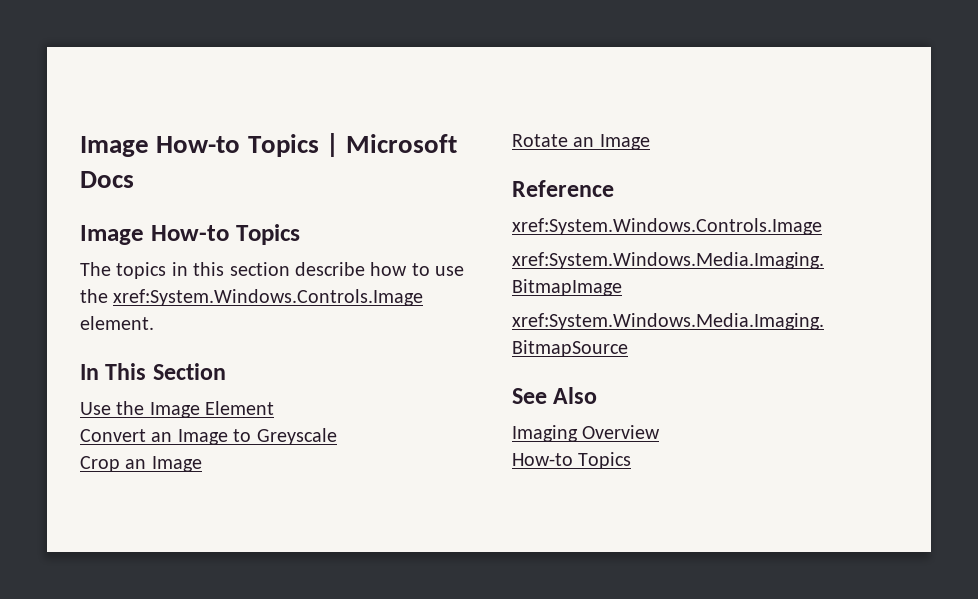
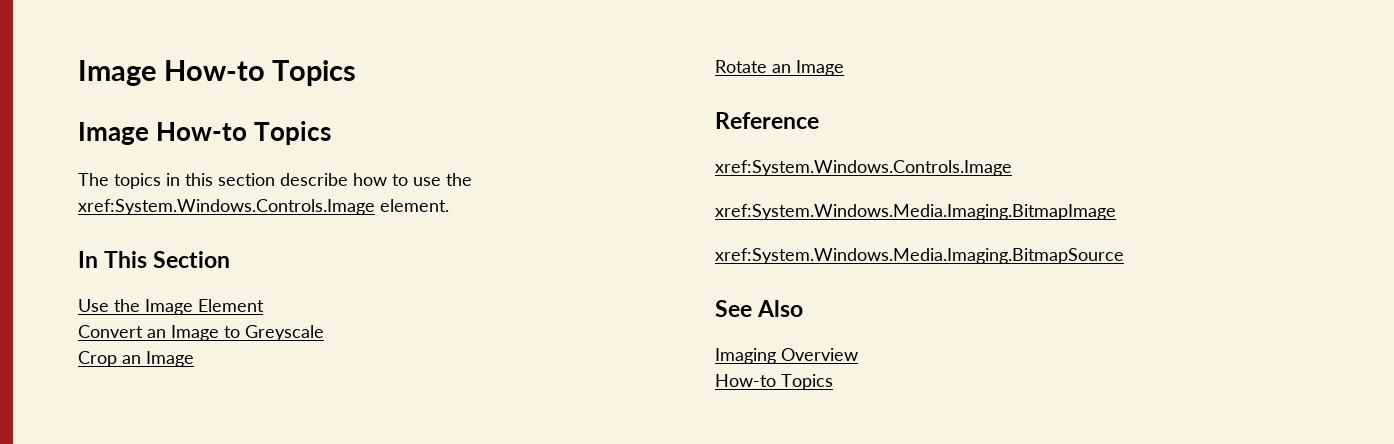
[80,133,458,157] [80,171,134,188] Image How-to Topics | Microsoft Docs -> [78,60,357,86] Image How-to Topics

